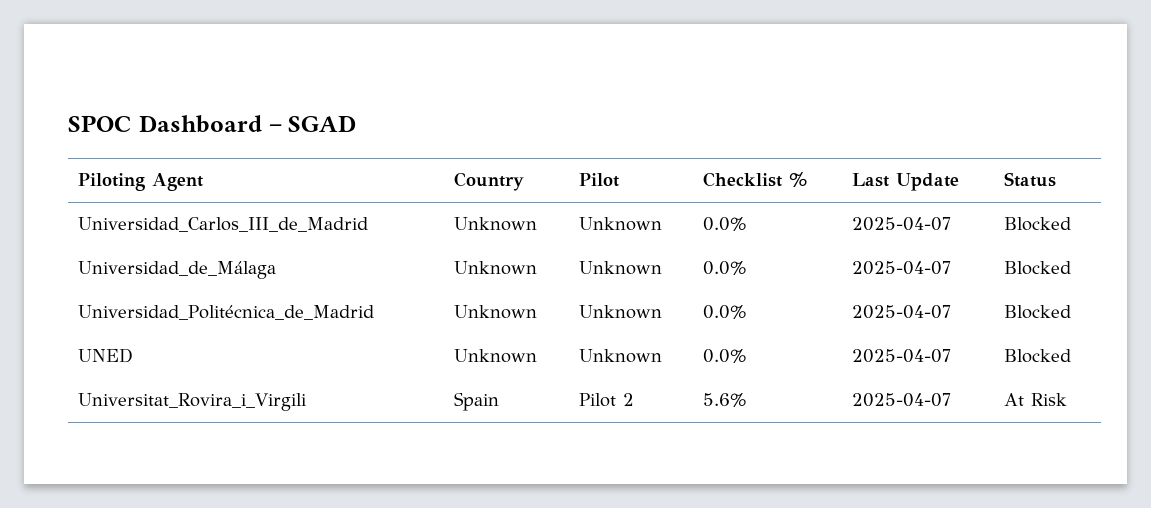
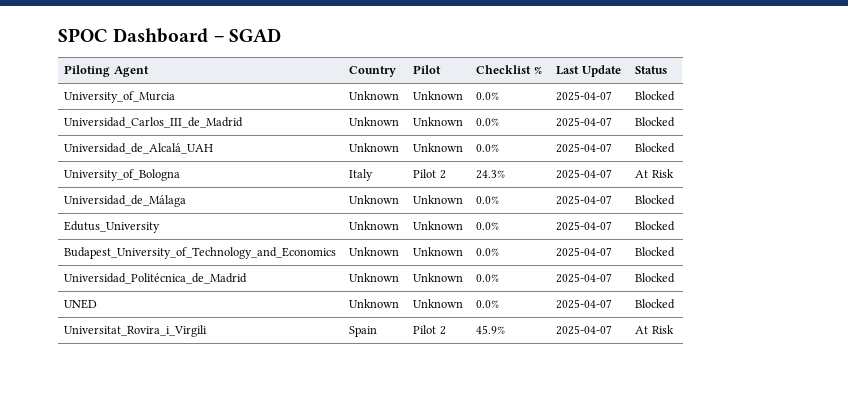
(1057, 179) none -> [64,91,176,103] [349,91,400,100] [413,91,464,100] [476,92,500,100] [556,91,613,101] [635,91,676,101] // University_of_Murcia | Unknown | Unknown | 0.0% | 2025-04-07 | Blocked
(1072, 224) none -> [64,143,214,154] [349,143,400,152] [413,143,464,152] [476,144,500,152] [556,143,613,153] [635,143,676,153] [64,169,181,181] [349,169,374,181] [413,169,446,179] [476,170,506,179] [556,169,613,179] [635,169,674,178] // Universidad_de_Alcalá_UAH | Unknown | Unknown | 0.0% | 2025-04-07 | Blocked // University_of_Bologna | Italy | Pilot 2 | 24.3% | 2025-04-07 | At Risk
(1072, 268) none -> [64,221,161,233] [349,221,400,230] [413,221,464,230] [476,222,500,230] [556,221,613,231] [635,221,676,231] [64,247,337,259] [349,247,400,256] [413,247,464,256] [476,248,500,256] [556,247,613,257] [635,247,676,257] // Edutus_University | Unknown | Unknown | 0.0% | 2025-04-07 | Blocked // Budapest_University_of_Technology_and_Economics | Unknown | Unknown | 0.0% | 2025-04-07 | Blocked
[703,393,748,407] 5.6% -> [476,325,506,334] 45.9%

